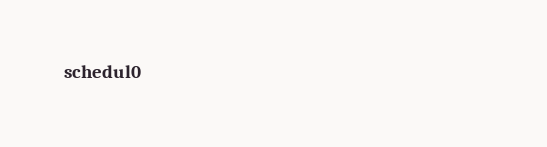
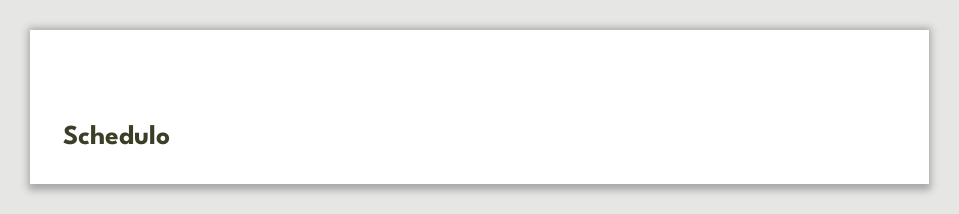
[64,65,141,78] schedul0 -> [63,125,170,145] Schedulo

